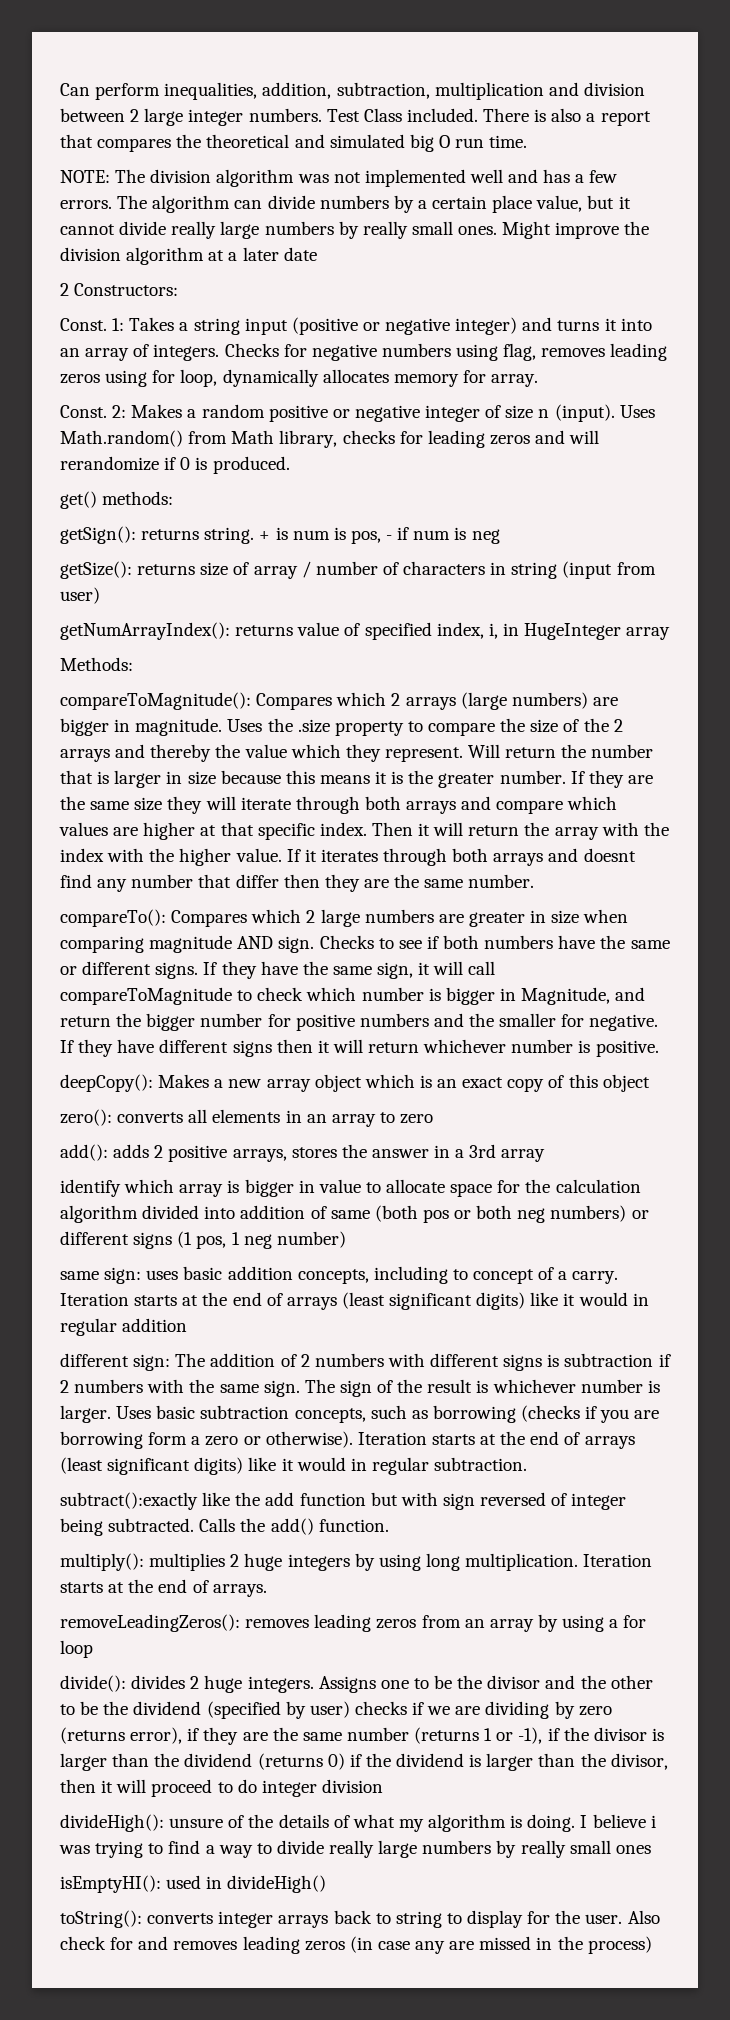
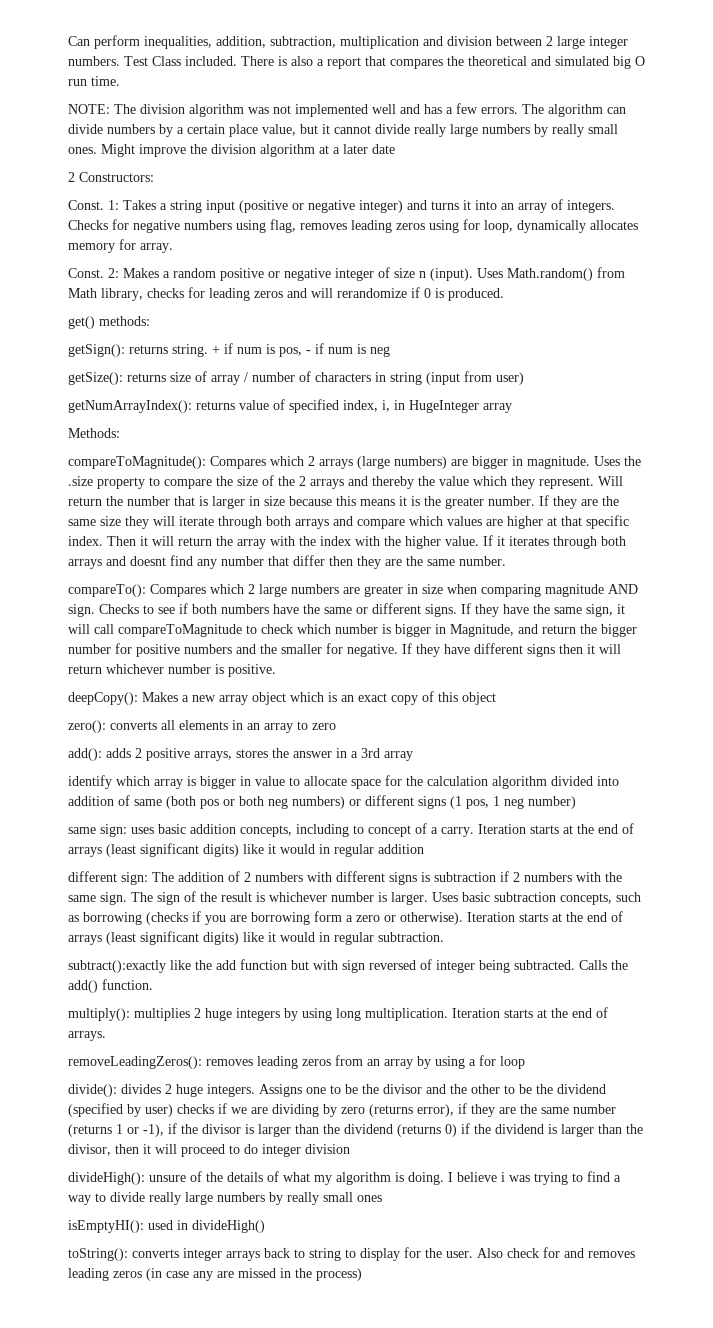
[275,527,288,540] is -> [224,343,233,354] if

